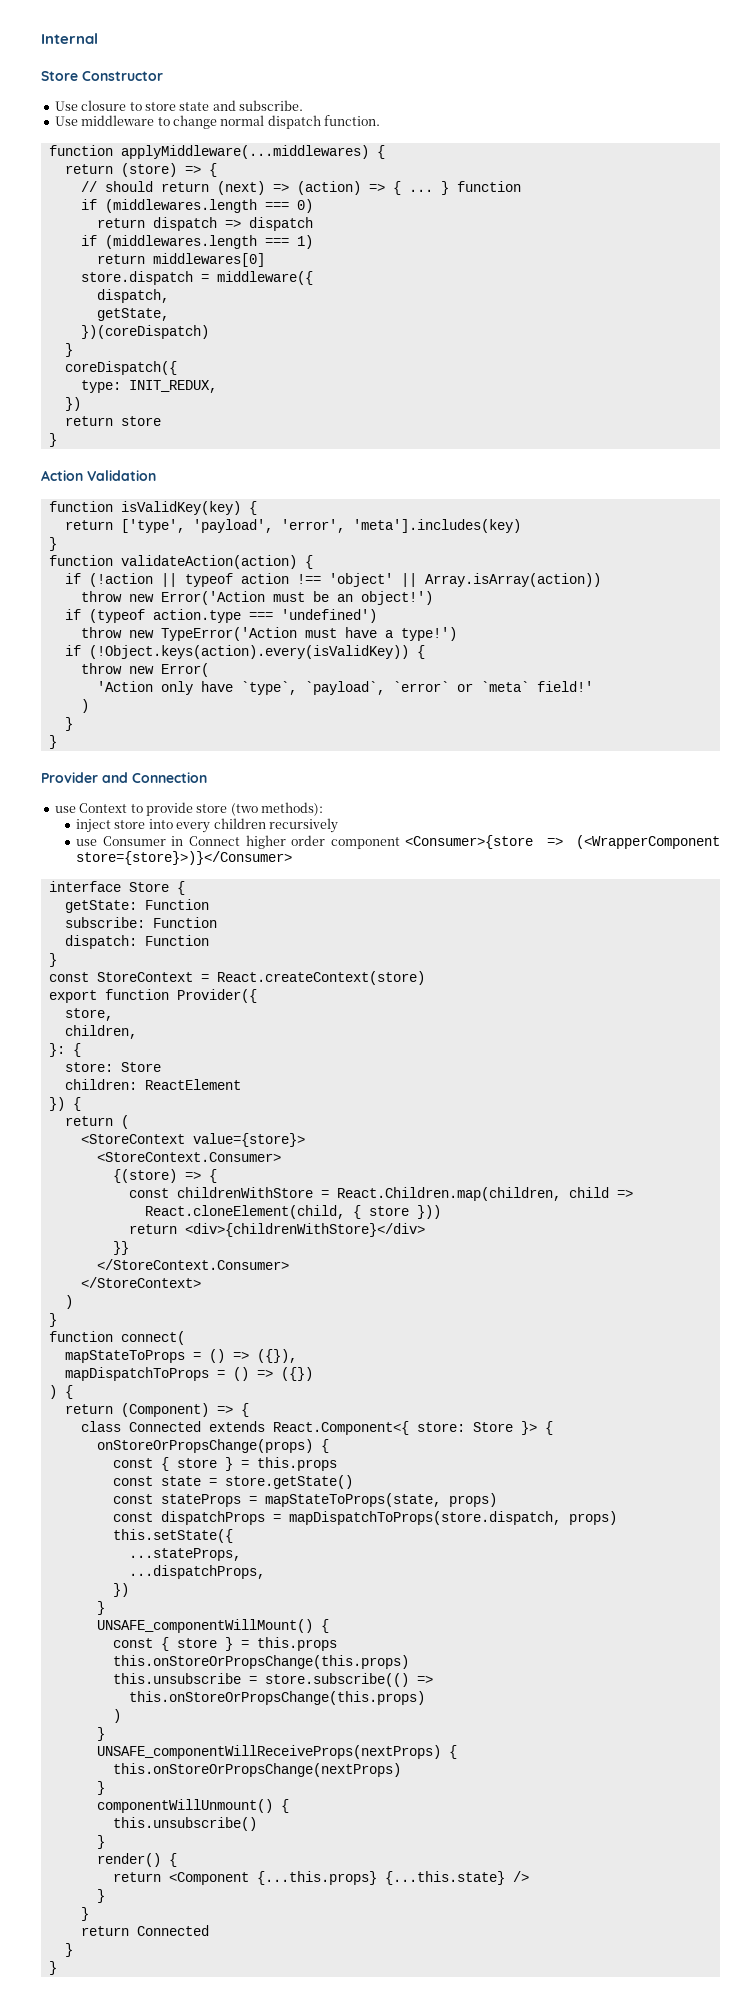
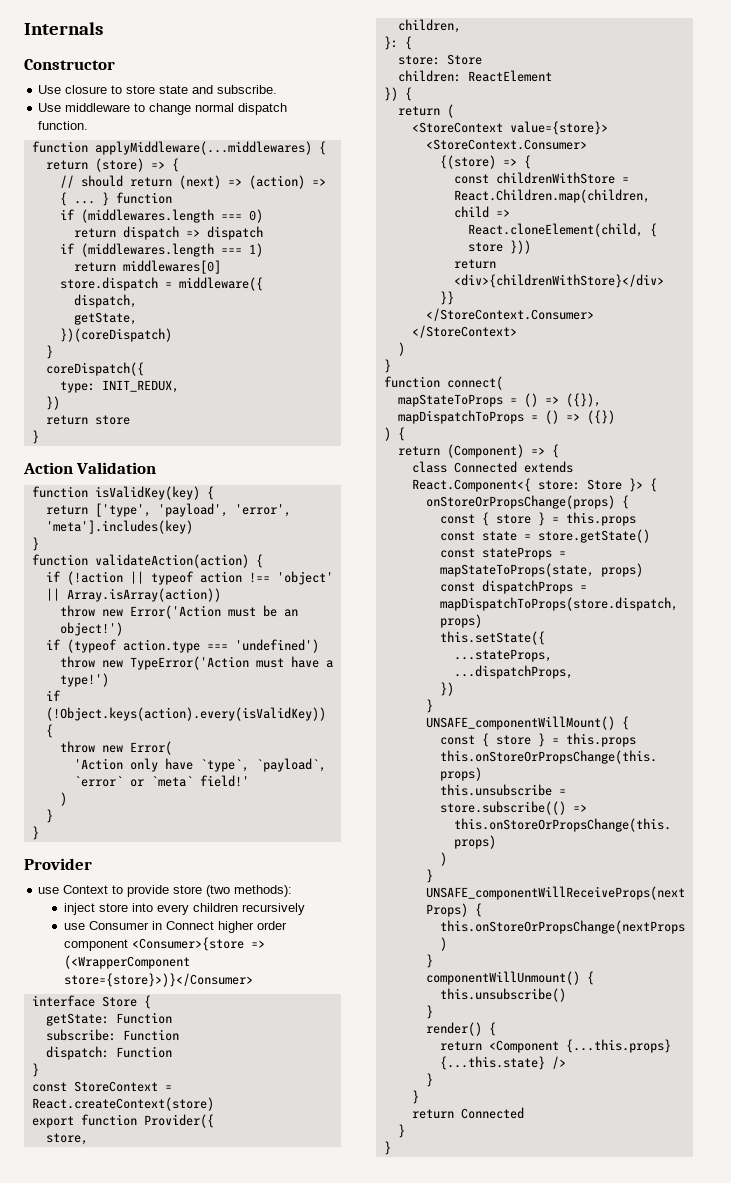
[41,33,98,44] [41,71,78,81] Internal // Store -> [24,22,103,35] Internals //
[102,772,207,783] and Connection -> (92, 864) none

